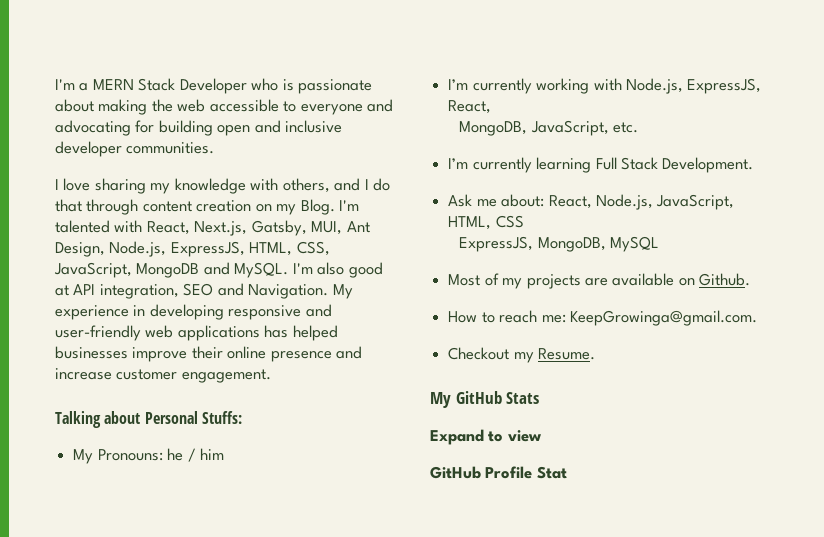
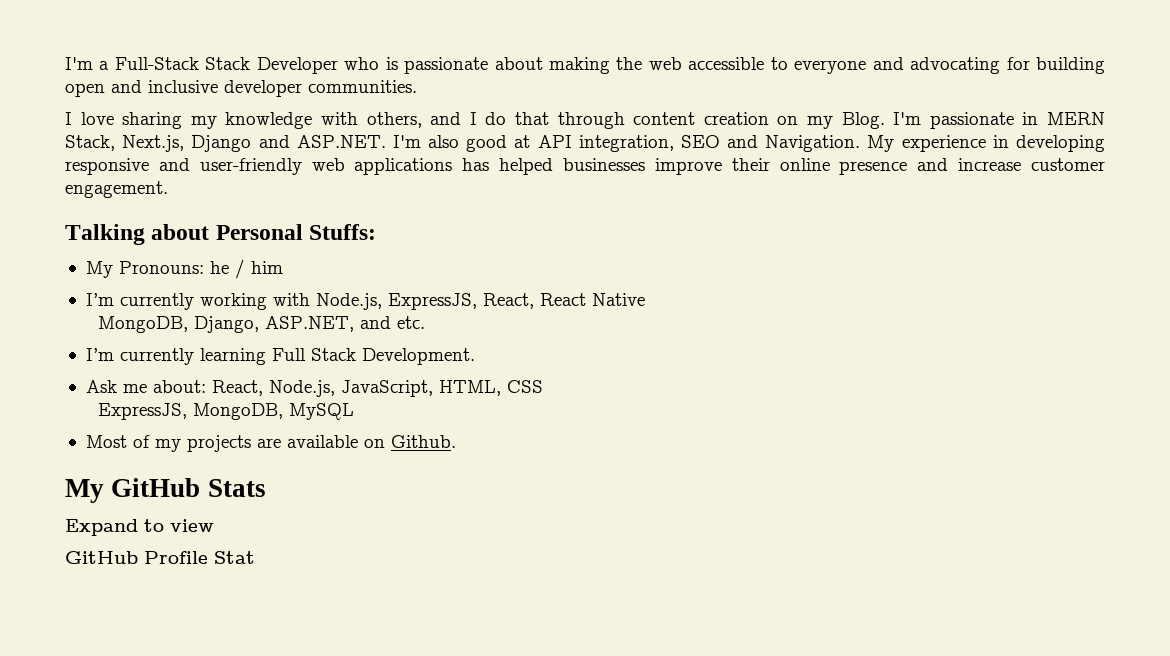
[92,79,134,90] MERN -> [114,57,199,70] Full-Stack
[55,220,370,236] [55,241,330,257] [54,262,289,278] talented with React, Next.js, Gatsby, MUI, Ant Design, Node.js, ExpressJS, HTML, CSS, JavaScript, MongoDB and MySQL. -> [929,112,1106,129] [65,135,386,152] passionate in MERN Stack, Next.js, Django and ASP.NET.
[459,120,609,136] // MongoDB, JavaScript, -> [539,293,645,306] [97,316,391,333] React Native // MongoDB, Django, ASP.NET, and
[448,310,757,326] [448,347,596,363] // How to reach me: KeepGrowinga@gmail.com. // Checkout my Resume. -> (456, 441) none

